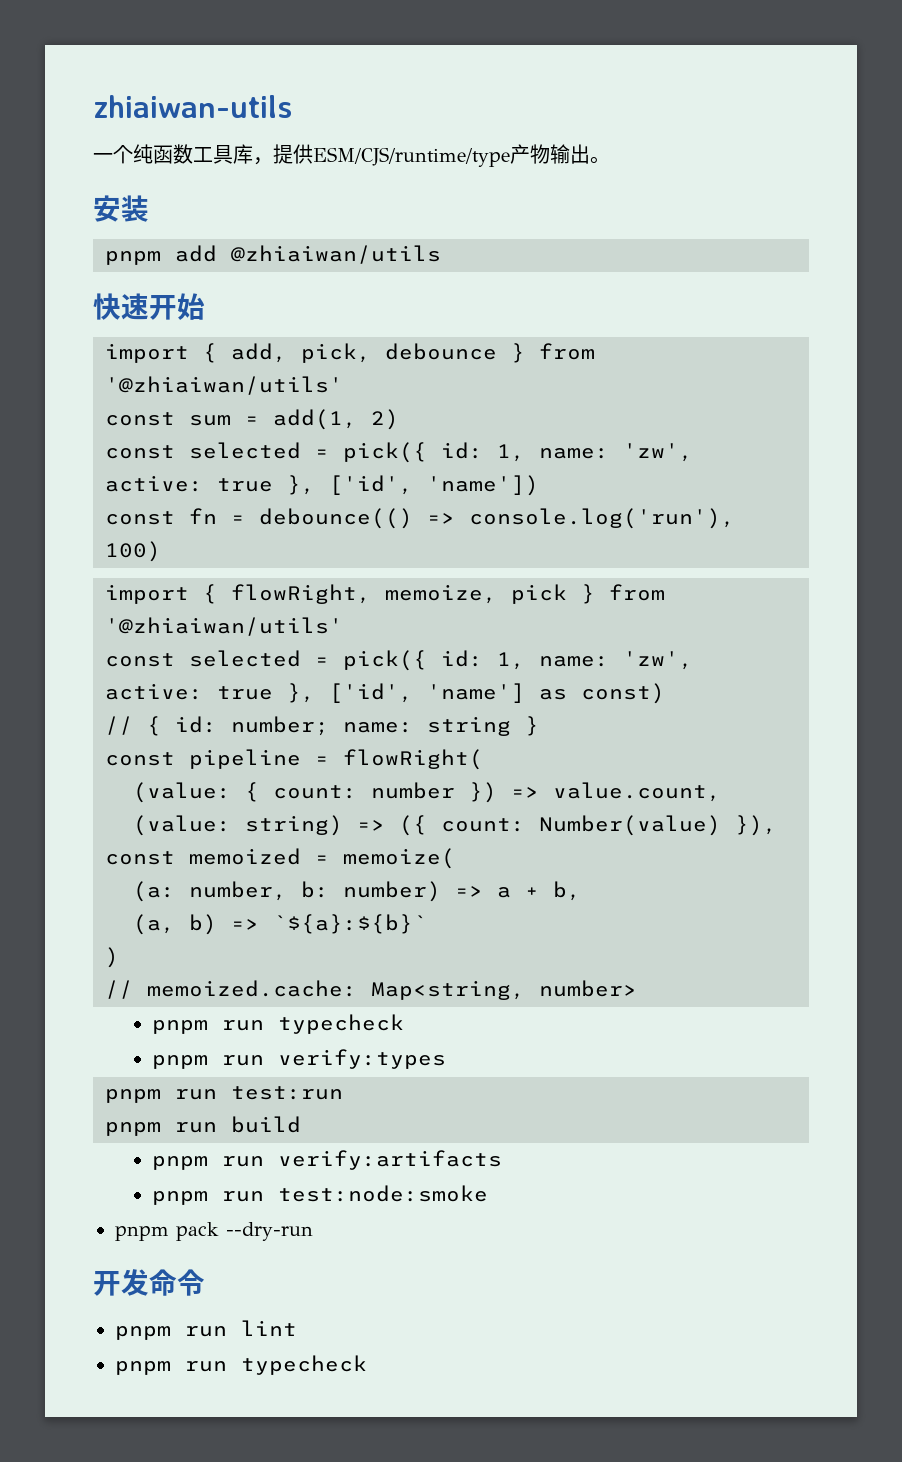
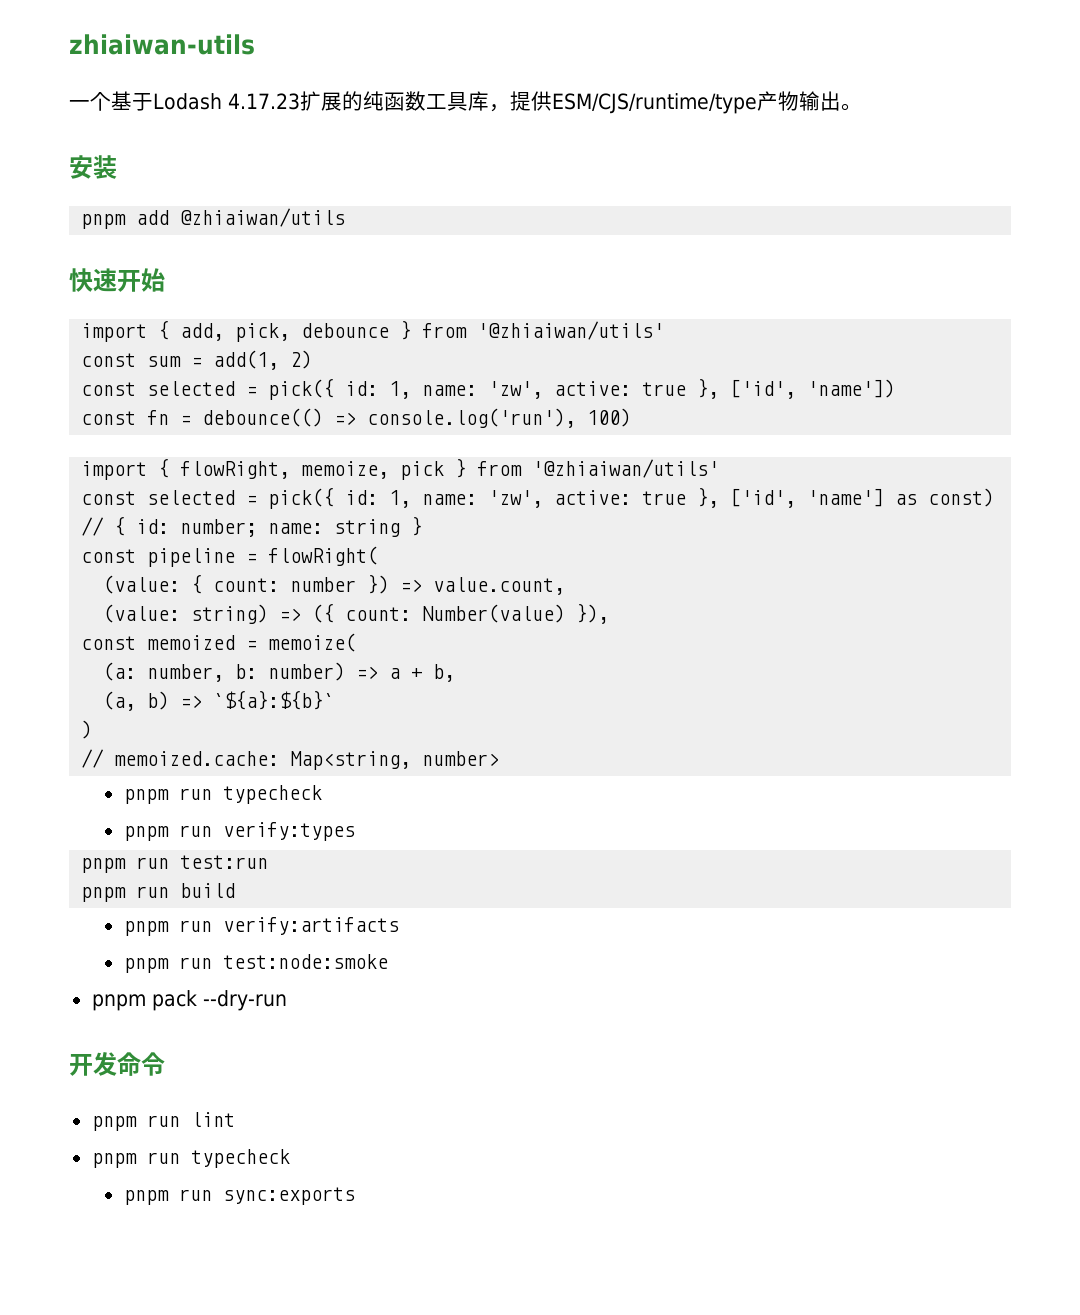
(133, 154) none -> [111,91,363,111] 基于Lodash 4.17.23扩展的
(367, 1365) none -> [123,1187,355,1205] // pnpm run sync:exports

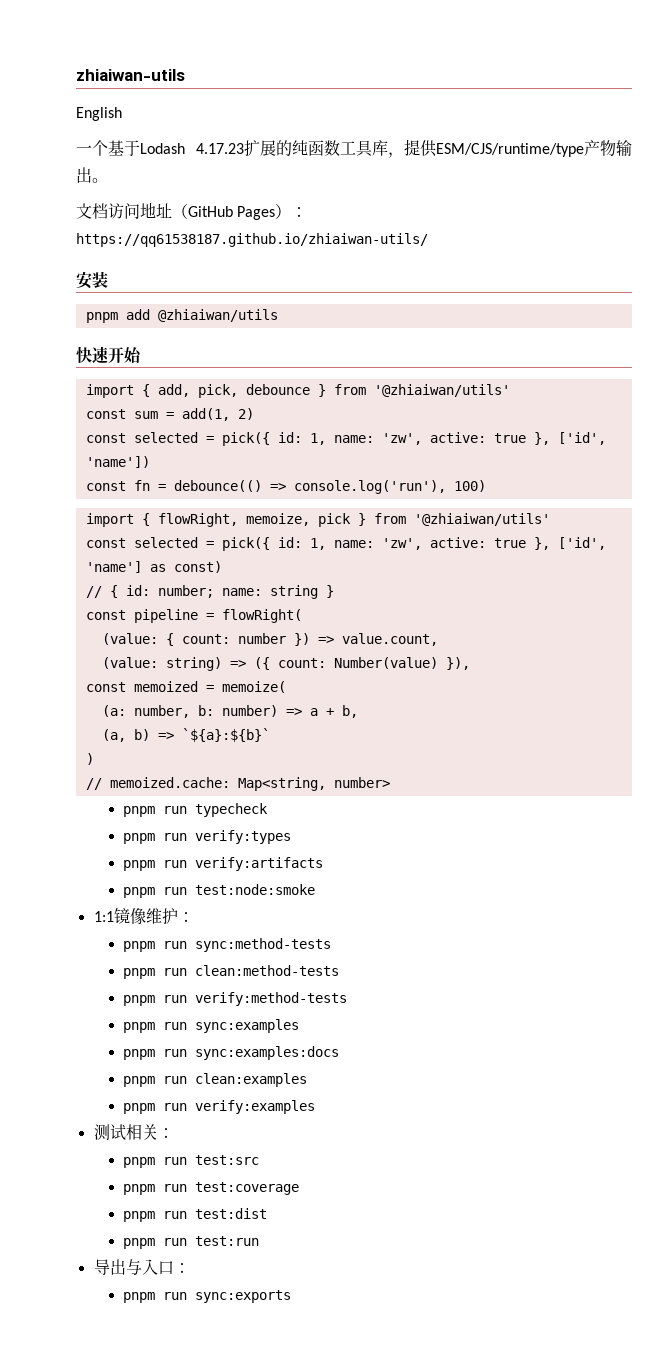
(255, 44) none -> [76,107,122,121] // English
(862, 107) none -> [76,202,308,220] [76,233,428,247] // 文档访问地址（GitHub Pages）：https://qq61538187.github.io/zhiaiwan-utils/
[81,855,269,873] [81,883,236,902] // pnpm run test:run // pnpm run build -> (292, 837) none
[91,990,287,1011] [69,1052,165,1076] [91,1112,235,1131] [91,1149,290,1168] pnpm pack --dry-run // 开发命令 // pnpm run lint // pnpm run typecheck -> [93,907,194,925] [123,938,332,952] [123,965,340,979] [123,992,348,1006] [123,1019,300,1033] [123,1046,340,1060] [123,1073,308,1087] [123,1100,316,1114] [93,1124,174,1140] [123,1155,260,1168] [123,1182,300,1195] [123,1208,268,1222] [123,1236,260,1249] [93,1259,190,1275] 1:1镜像维护： // pnpm run sync:method-tests // pnpm run clean:method-tests // pnpm run verify:method-tests // pnpm run sync:examples // pnpm run sync:examples:docs // pnpm run clean:examples // pnpm run verify:examples // 测试相关： // pnpm run test:src // pnpm run test:coverage // pnpm run test:dist // pnpm run test:run // 导出与入口：

